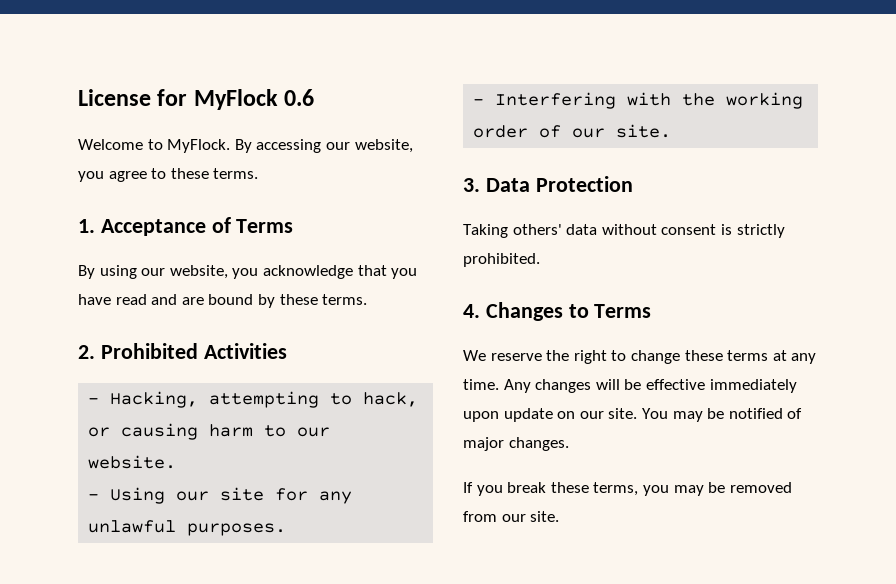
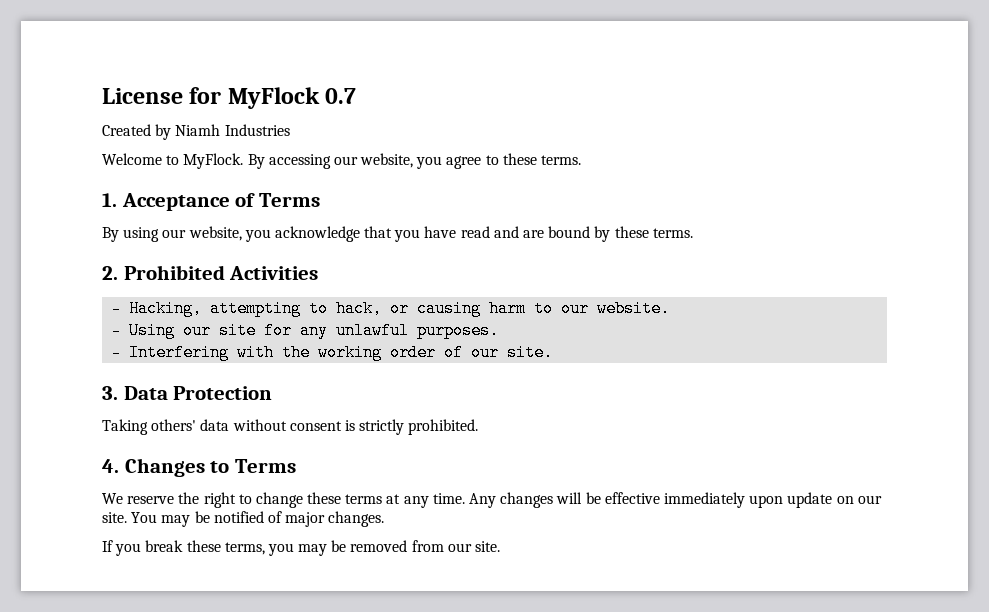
[284,89,315,106] 0.6 -> [325,88,357,104] [102,124,290,140] 0.7 // Created by Niamh Industries

